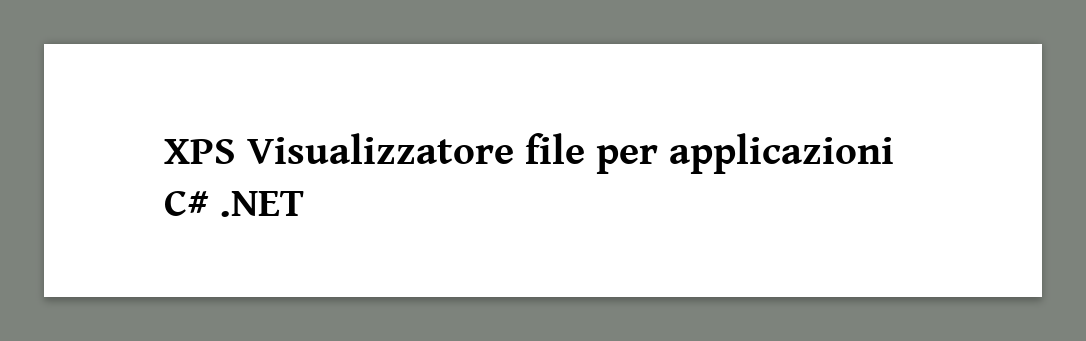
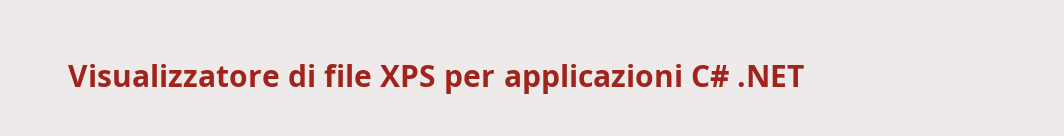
[164,133,586,164] XPS Visualizzatore file -> [68,64,437,87] Visualizzatore di file XPS

